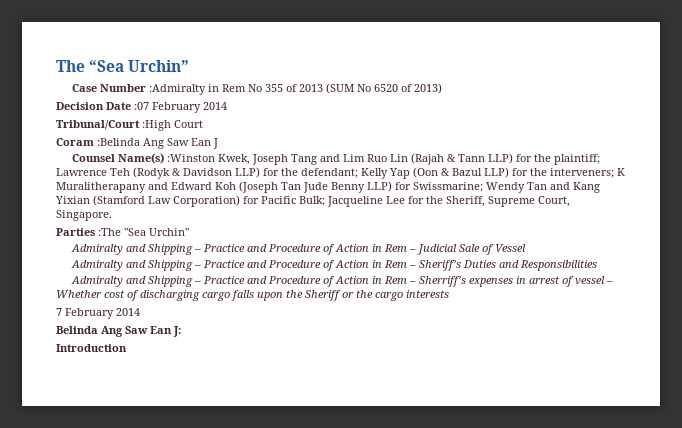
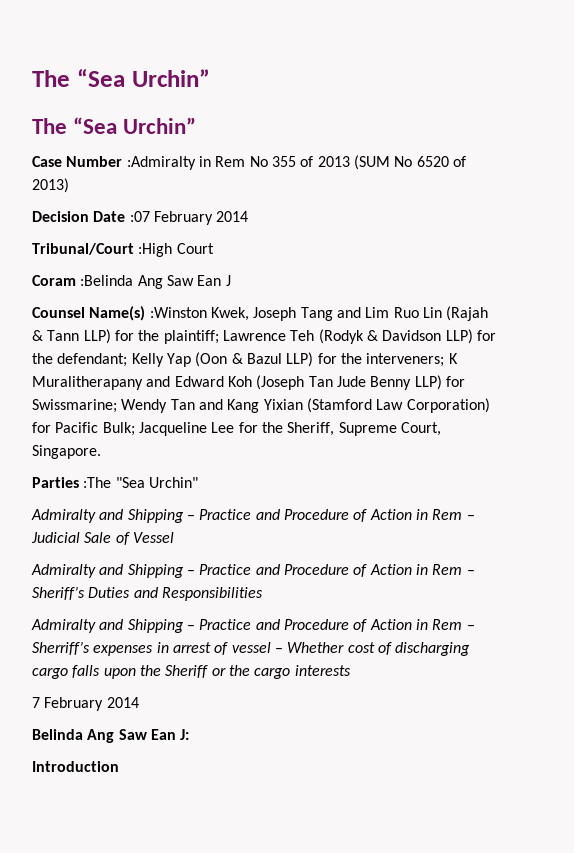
[56,60,190,72] The “Sea Urchin” -> [32,69,210,87] [32,117,197,134] The “Sea Urchin” // The “Sea Urchin”

